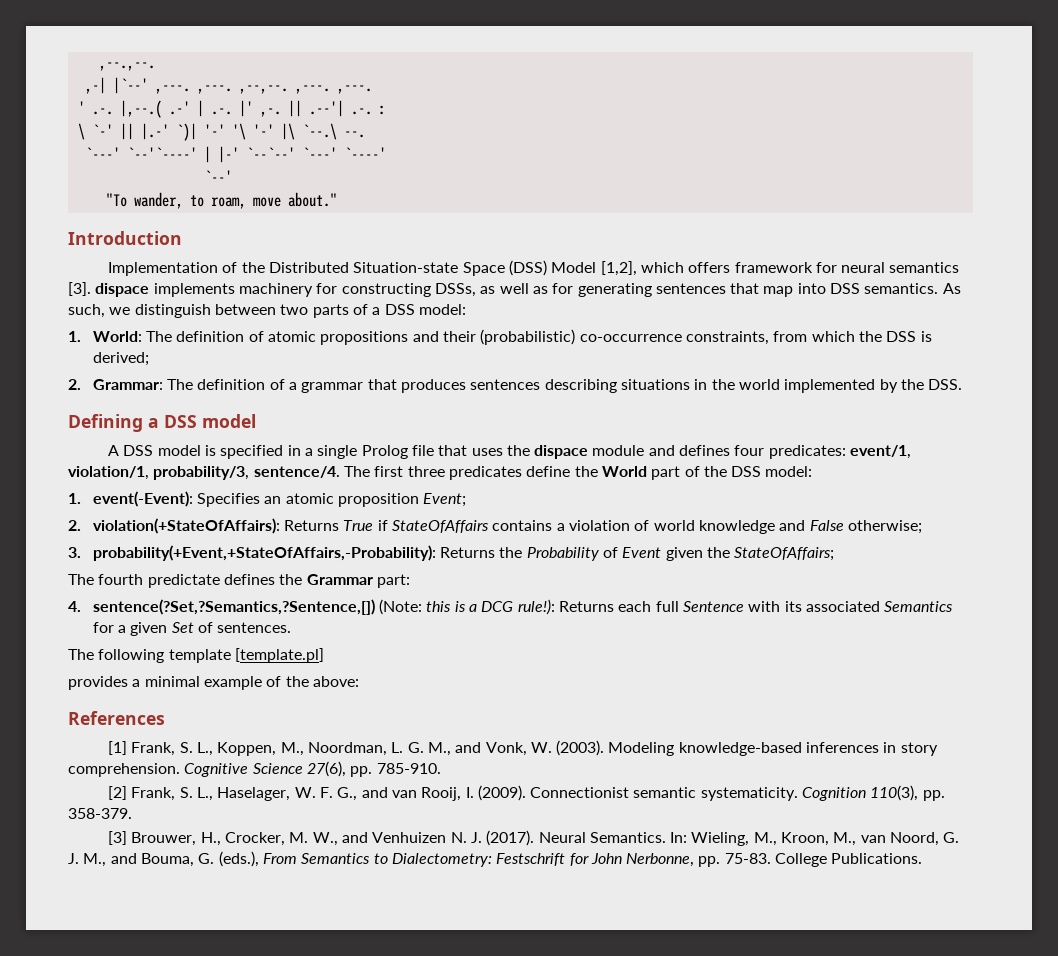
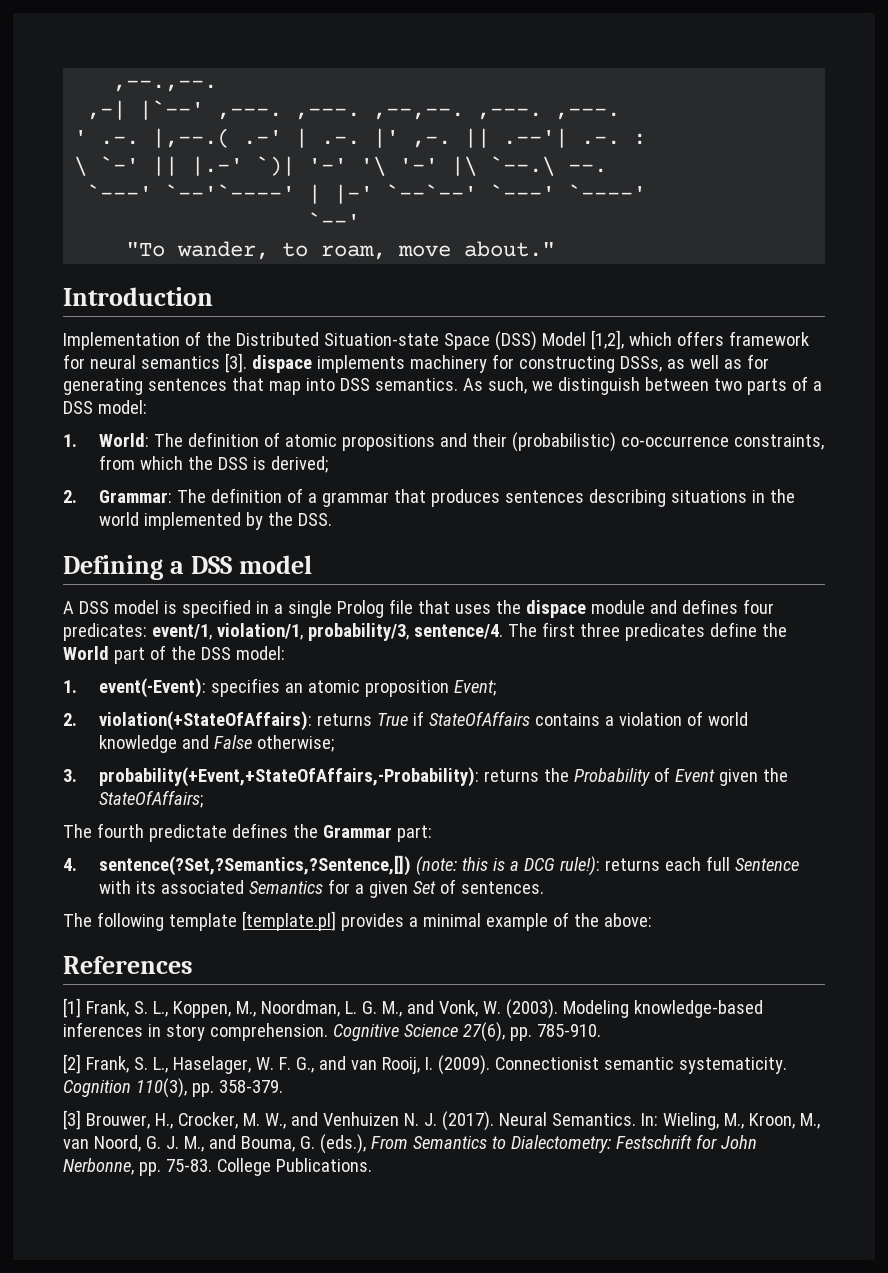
[197,493,261,507] Specifies -> [210,678,280,697] specifies
[284,520,340,531] Returns -> [316,713,372,726] returns
[440,547,496,558] Returns -> [483,769,539,782] returns
[379,599,423,615] (Note: -> [415,856,457,876] (note:
[559,601,615,612] Returns -> [604,858,660,871] returns
(324, 655) // -> (336, 921) none

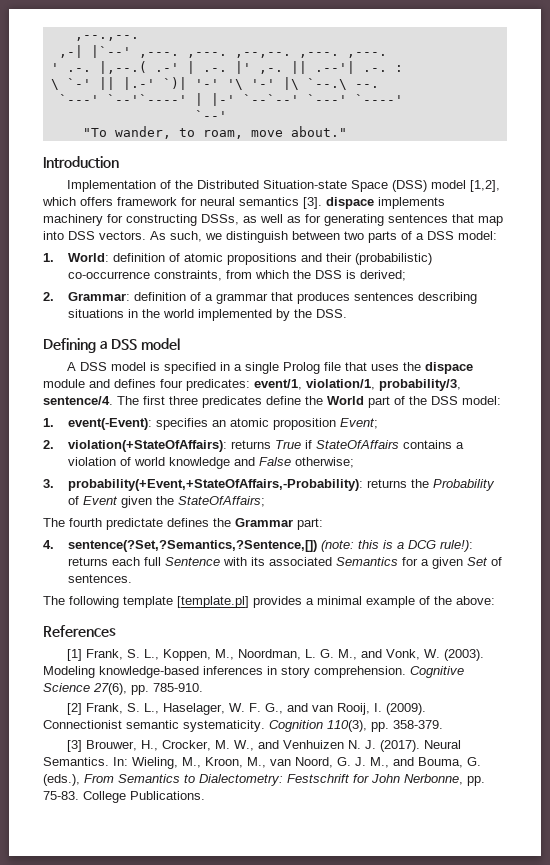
[541,332,586,346] Model -> [431,180,467,189] model
[374,378,458,391] semantics. -> [99,231,146,240] vectors.
[153,433,183,447] The -> (110, 257) none
[176,489,206,503] The -> (131, 296) none

